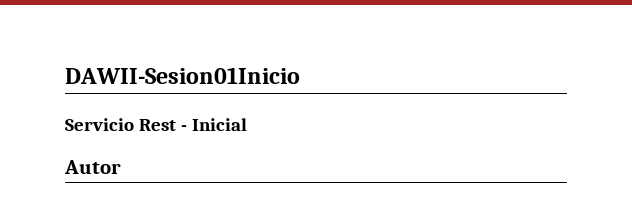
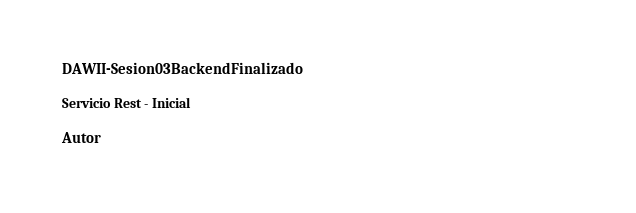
[65,67,300,84] DAWII-Sesion01Inicio -> [62,62,303,74] DAWII-Sesion03BackendFinalizado

